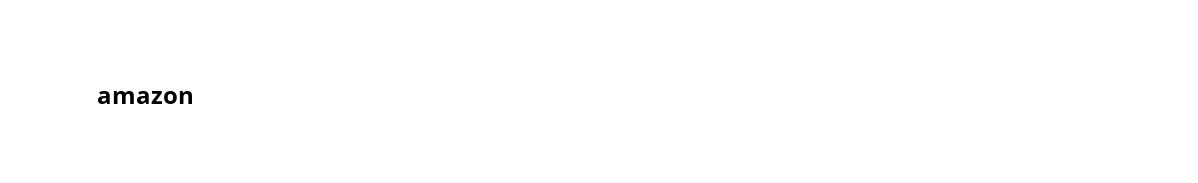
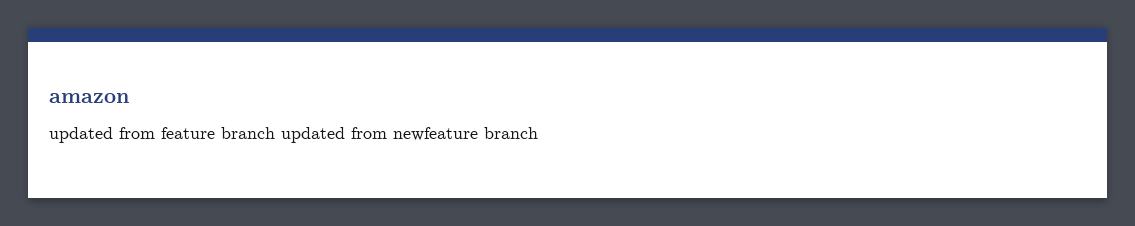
(194, 97) none -> [49,127,538,143] // updated from feature branch updated from newfeature branch

